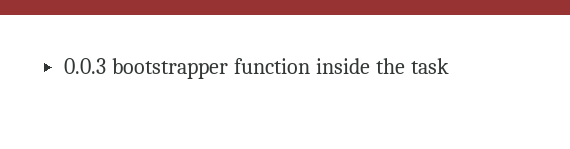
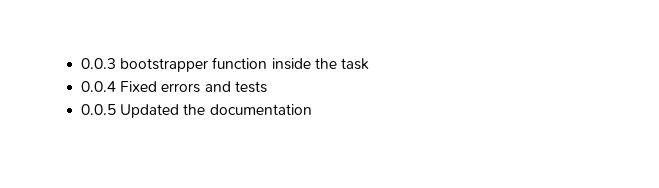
(449, 66) none -> [81,81,267,93] [81,104,312,118] // 0.0.4 Fixed errors and tests // 0.0.5 Updated the documentation

